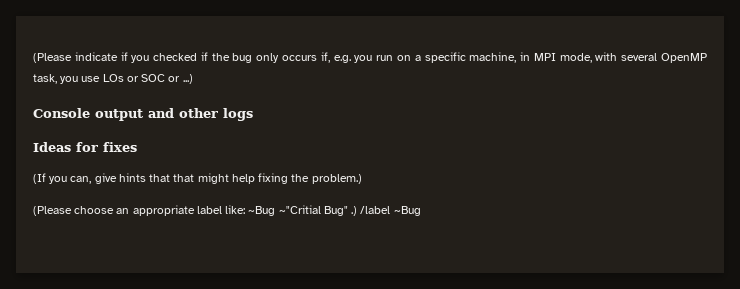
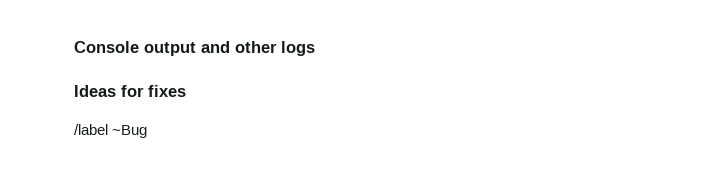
[33,52,707,63] [33,74,193,84] (Please indicate if you checked if the bug only occurs if, e.g. you run on a specific machine, in MPI mode, with several OpenMP task, you use LOs or SOC or ...) // -> (74, 47) none
[33,173,362,184] [33,205,358,216] (If you can, give hints that that might help fixing the problem.) // (Please choose an appropriate label like: ~Bug ~"Critial Bug" .) -> (186, 91) none

